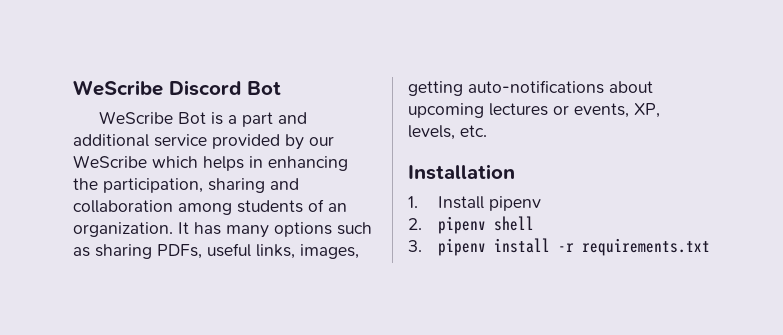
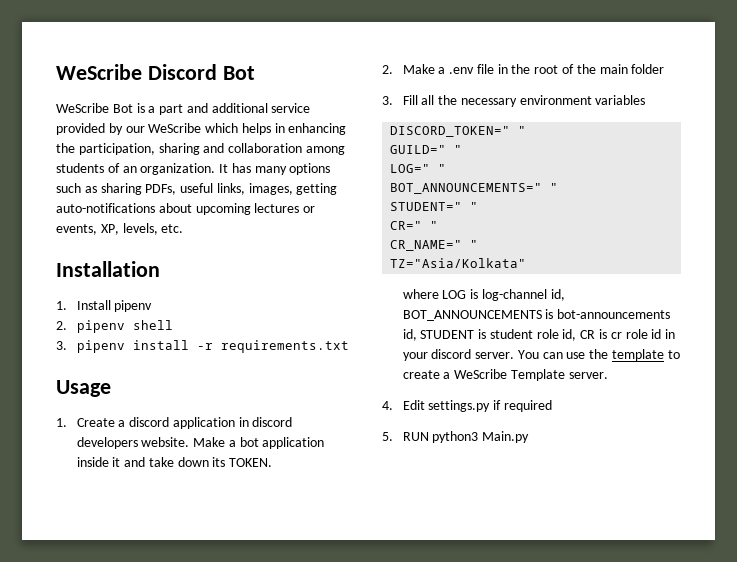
(710, 247) none -> [56,380,111,397] [56,417,293,429] [76,437,325,449] [76,457,273,467] [382,64,665,74] [382,95,646,107] [390,126,527,137] [390,145,463,154] [390,164,447,173] [390,183,559,194] [390,202,479,211] [390,221,439,230] [390,240,479,251] [390,258,527,268] [402,289,565,301] [402,309,671,321] [402,329,676,341] [402,349,680,361] [402,369,608,381] [382,400,552,412] [382,431,530,443] // Usage // 1. Create a discord application in discord developers website. Make a bot application inside it and take down its TOKEN. // 2. Make a .env file in the root of the main folder // 3. Fill all the necessary environment variables // DISCORD_TOKEN=" " // GUILD=" " // LOG=" " // BOT_ANNOUNCEMENTS=" " // STUDENT=" " // CR=" " // CR_NAME=" " // TZ="Asia/Kolkata" // where LOG is log-channel id, BOT_ANNOUNCEMENTS is bot-announcements id, STUDENT is student role id, CR is cr role id in your discord server. You can use the template to create a WeScribe Template server. // 4. Edit settings.py if required // 5. RUN python3 Main.py

